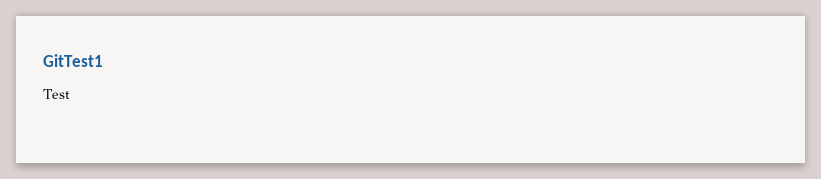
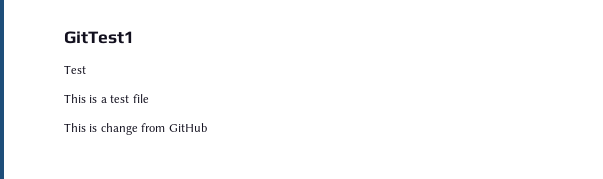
(70, 94) none -> [64,94,149,103] [64,123,207,135] // This is a test file // This is change from GitHub

